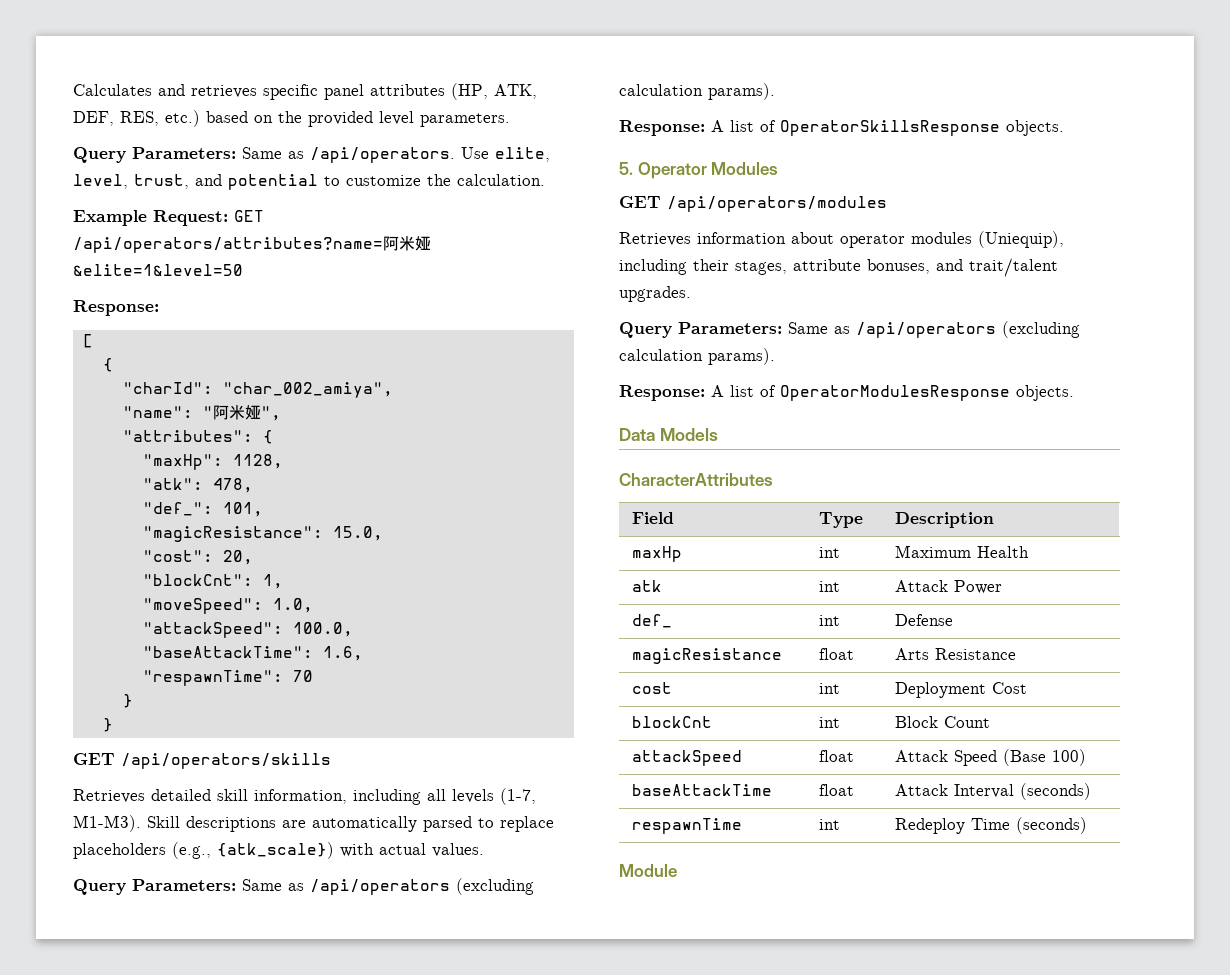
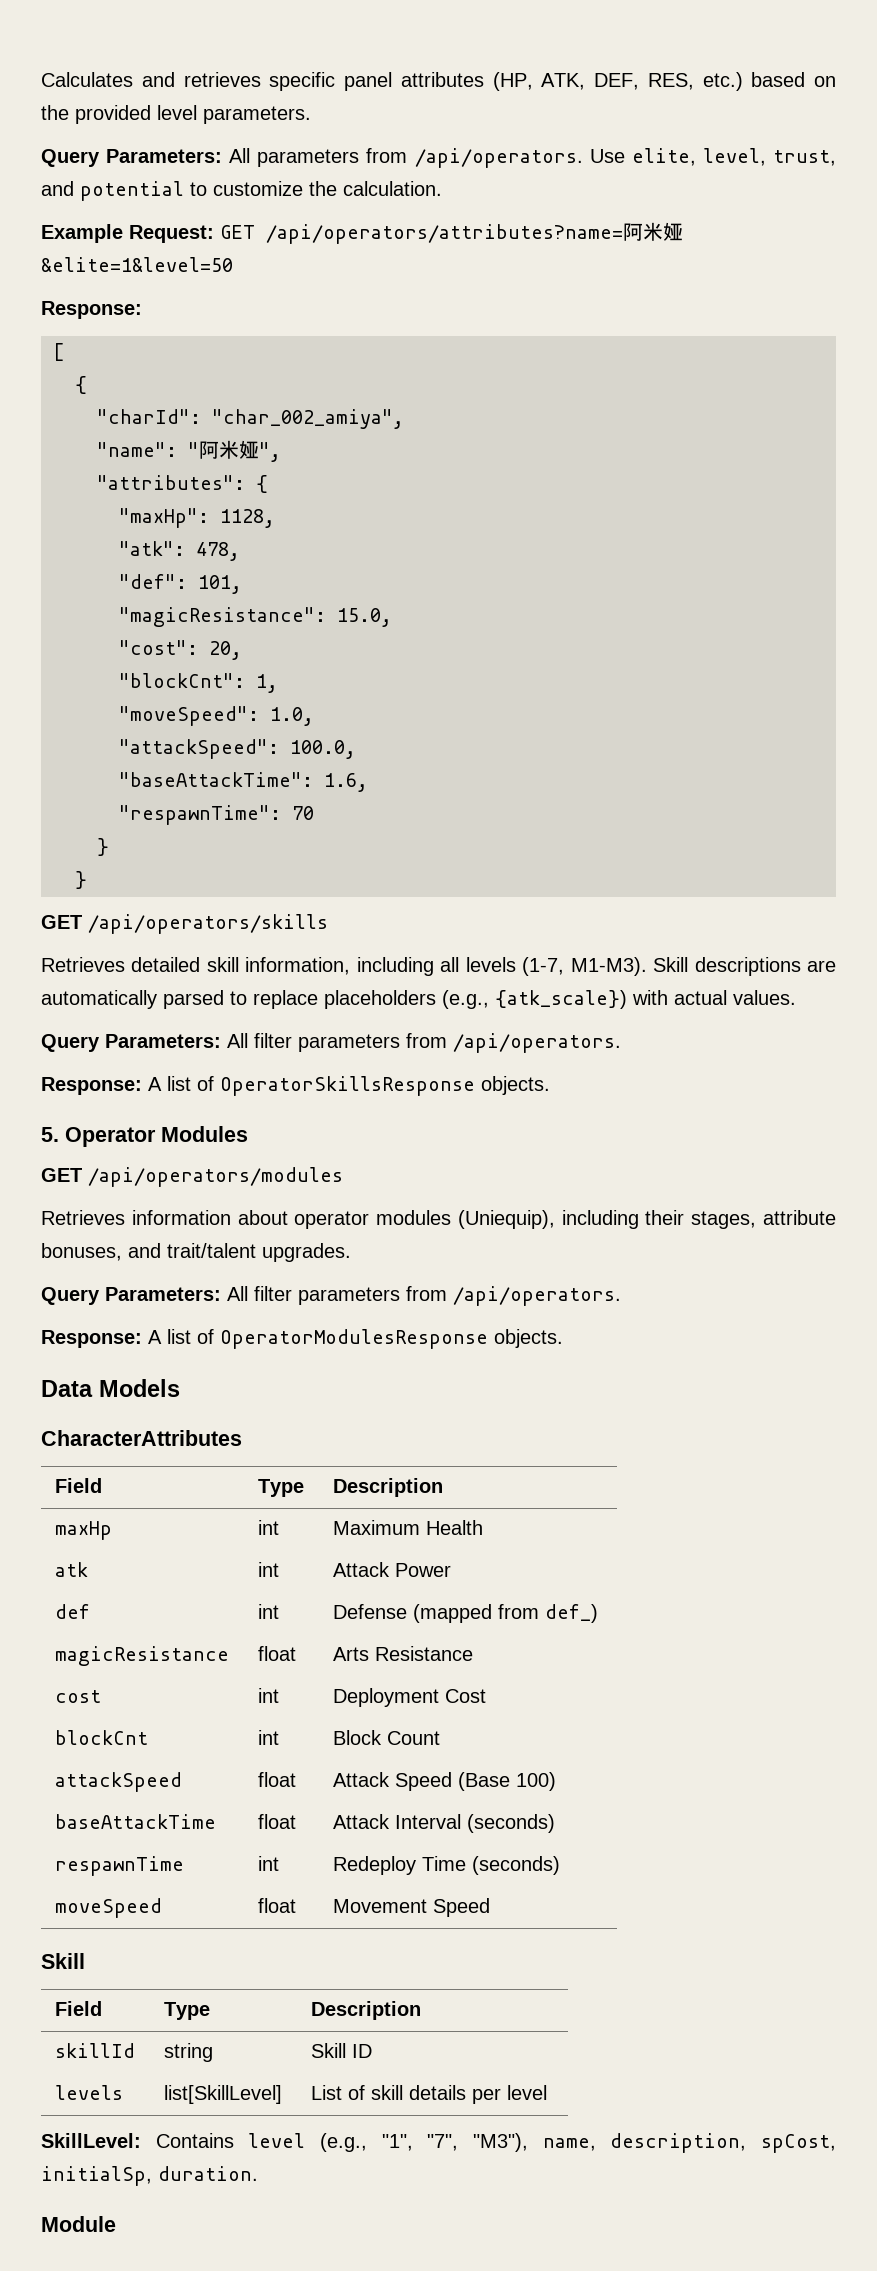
[242,147,304,159] Same as -> [229,148,408,167] All parameters from
[143,502,214,516] "def_": -> [119,574,187,589] "def":
[242,878,534,895] [619,83,775,100] Same as /api/operators (excluding calculation params). -> [227,1033,621,1053] All filter parameters from /api/operators.
[788,321,1080,338] [619,348,775,365] Same as /api/operators (excluding calculation params). -> [227,1286,621,1306] All filter parameters from /api/operators.
[632,614,673,628] def_ -> [55,1604,91,1619] def
(954, 620) none -> [413,1604,599,1623] (mapped from def_)
(1088, 825) none -> [55,1898,163,1918] [258,1898,297,1913] [333,1898,491,1917] [41,1953,85,1969] [55,2001,103,2016] [164,2002,211,2020] [311,2001,422,2020] [55,2043,136,2058] [164,2043,214,2062] [311,2043,373,2058] [55,2085,124,2100] [164,2085,283,2104] [311,2085,548,2104] [41,2133,836,2153] [41,2166,258,2186] // moveSpeed | float | Movement Speed // Skill // Field | Type | Description // skillId | string | Skill ID // levels | list[SkillLevel] | List of skill details per level // SkillLevel: Contains level (e.g., "1", "7", "M3"), name, description, spCost, initialSp, duration.

